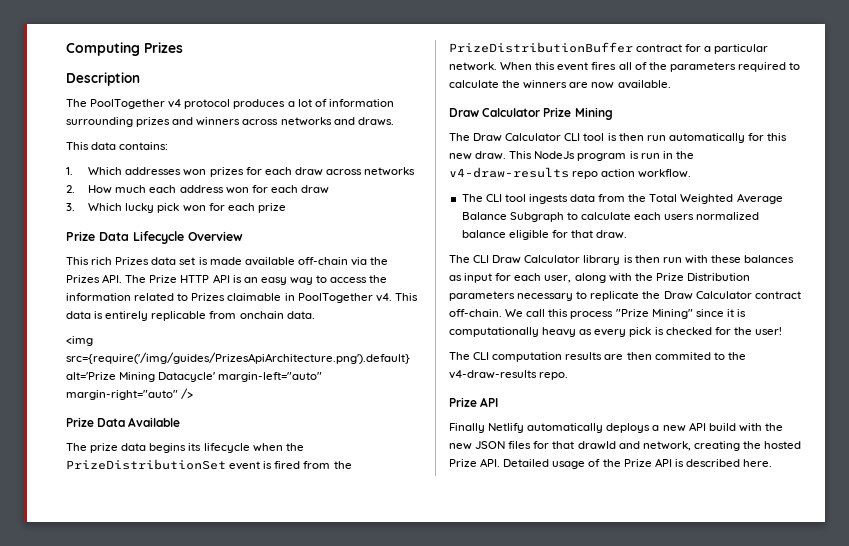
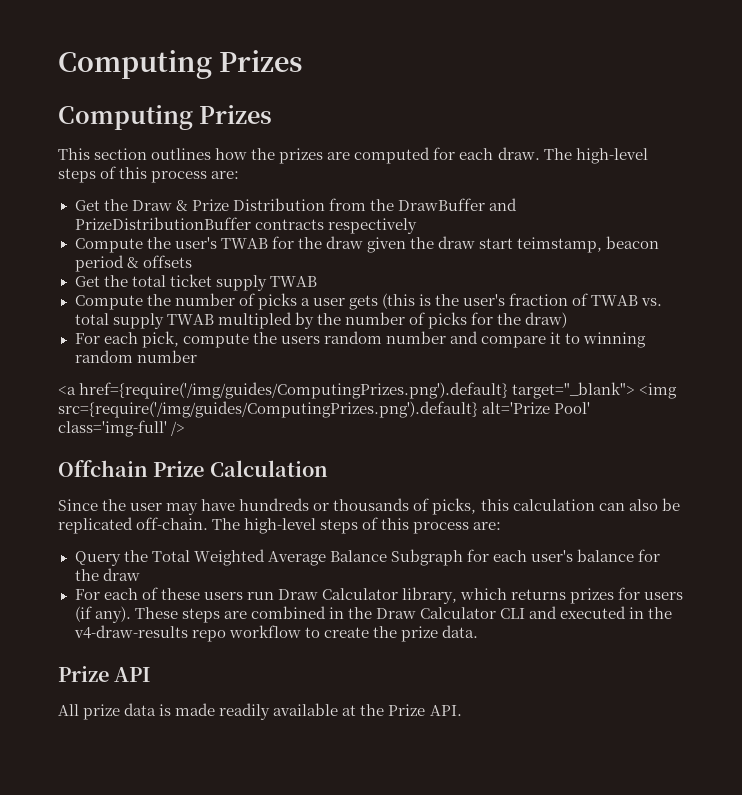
[66,42,183,56] [66,72,140,86] [66,99,394,109] [66,117,394,127] [66,142,169,150] [66,167,416,177] [66,185,329,194] [66,203,286,213] [66,231,243,244] [66,257,389,266] [66,274,388,285] [66,293,418,303] [66,311,315,321] [66,336,93,346] [66,352,410,364] [66,372,323,382] [66,388,194,400] [66,417,181,427] [66,443,304,453] [66,459,352,470] [449,42,769,54] [449,62,801,72] [449,80,671,89] [449,107,613,120] [449,133,788,143] [449,151,694,161] [449,167,692,179] [461,194,626,204] Computing Prizes // Description // The PoolTogether v4 protocol produces a lot of information surrounding prizes and winners across networks and draws. // This data contains: // 1. Which addresses won prizes for each draw across networks // 2. How much each address won for each draw // 3. Which lucky pick won for each prize // Prize Data Lifecycle Overview // This rich Prizes data set is made available off-chain via the Prizes API. The Prize HTTP API is an easy way to access the information related to Prizes claimable in PoolTogether v4. This data is entirely replicable from onchain data. // <img src={require('/img/guides/PrizesApiArchitecture.png').default} alt='Prize Mining Datacycle' margin-left="auto" margin-right="auto" /> // Prize Data Available // The prize data begins its lifecycle when the PrizeDistributionSet event is fired from the PrizeDistributionBuffer contract for a particular network. When this event fires all of the parameters required to calculate the winners are now available. // Draw Calculator Prize Mining // The Draw Calculator CLI tool is then run automatically for this new draw. This NodeJs program is run in the v4-draw-results repo action workflow. // The CLI tool ingests data from -> [58,50,303,79] [58,105,273,130] [58,147,648,164] [58,166,240,183] [74,198,517,211] [74,217,417,234] [74,236,660,253] [74,255,192,272] [74,274,317,291] [74,293,663,310] [74,312,568,329] [74,331,647,348] [74,350,197,363] [58,382,678,399] [58,401,591,418] [58,420,186,437] [58,460,328,477] [58,498,680,515] [58,517,502,534] [74,551,121,566] Computing Prizes // Computing Prizes // This section outlines how the prizes are computed for each draw. The high-level steps of this process are: // Get the Draw & Prize Distribution from the DrawBuffer and PrizeDistributionBuffer contracts respectively // Compute the user's TWAB for the draw given the draw start teimstamp, beacon period & offsets // Get the total ticket supply TWAB // Compute the number of picks a user gets (this is the user's fraction of TWAB vs. total supply TWAB multipled by the number of picks for the draw) // For each pick, compute the users random number and compare it to winning random number // <a href={require('/img/guides/ComputingPrizes.png').default} target="_blank"> <img src={require('/img/guides/ComputingPrizes.png').default} alt='Prize Pool' class='img-full' /> // Offchain Prize Calculation // Since the user may have hundreds or thousands of picks, this calculation can also be replicated off-chain. The high-level steps of this process are: // Query
[566,212,760,220] [461,230,628,240] [449,255,795,265] [449,273,750,283] [449,291,801,301] [449,309,746,319] [449,327,782,337] [449,352,746,362] [449,370,569,380] [449,397,499,407] [449,422,783,433] [449,441,802,451] [449,458,773,469] to calculate each users normalized balance eligible for that draw. // The CLI Draw Calculator library is then run with these balances as input for each user, along with the Prize Distribution parameters necessary to replicate the Draw Calculator contract off-chain. We call this process "Prize Mining" since it is computationally heavy as every pick is checked for the user! // The CLI computation results are then commited to the v4-draw-results repo. // Prize API // Finally Netlify automatically deploys a new API build with the new JSON files for that drawId and network, creating the hosted Prize API. Detailed usage of the Prize API is described here. -> [466,549,661,562] [74,568,140,581] [74,587,684,604] [74,606,673,623] [73,625,478,642] [58,666,152,682] [58,703,462,720] for each user's balance for the draw // For each of these users run Draw Calculator library, which returns prizes for users (if any). These steps are combined in the Draw Calculator CLI and executed in the v4-draw-results repo workflow to create the prize data. // Prize API // All prize data is made readily available at the Prize API.

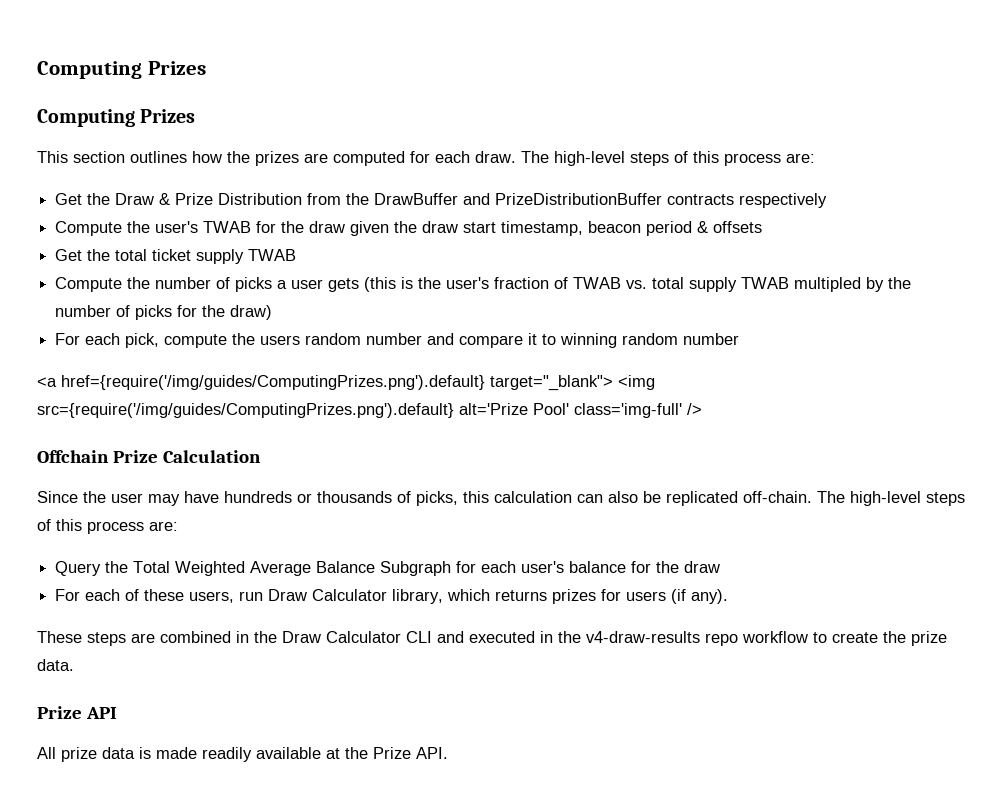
[517,237,603,253] teimstamp, -> [501,221,584,236] timestamp,
[203,592,243,600] users -> [189,591,235,603] users,
(131, 614) none -> (729, 596) //

